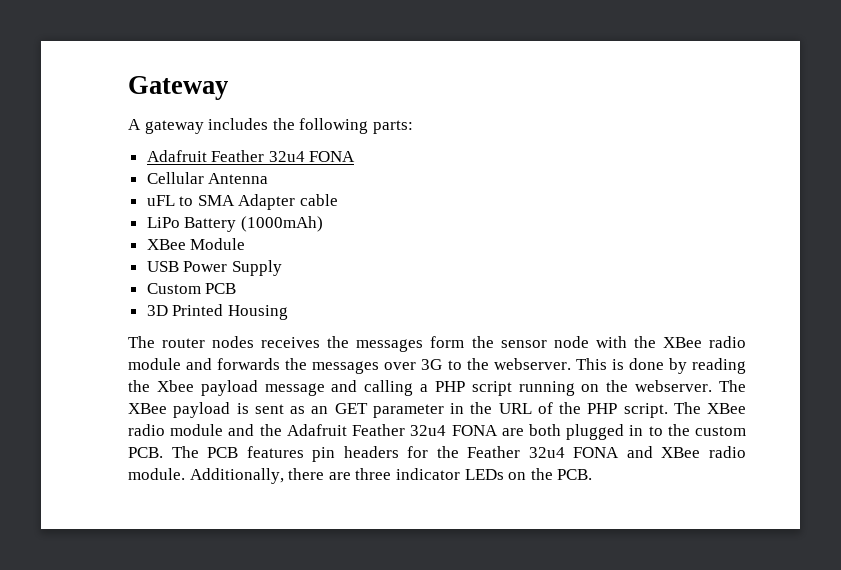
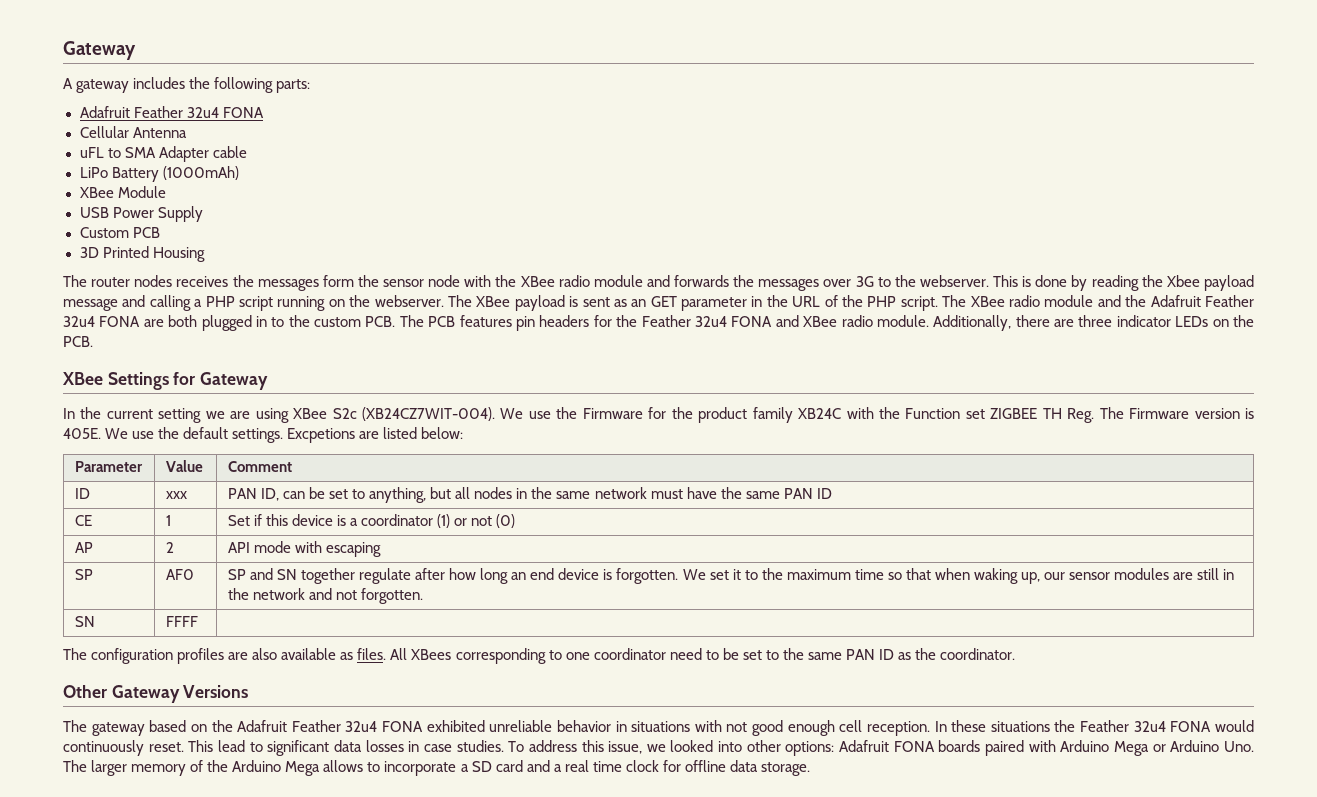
(593, 474) none -> [62,372,269,390] [63,407,1254,423] [63,427,464,443] [74,461,143,472] [165,460,203,472] [227,461,292,472] [74,488,90,499] [165,491,187,499] [227,487,832,503] [74,515,92,526] [165,515,171,526] [227,514,516,528] [74,542,93,553] [165,542,174,553] [227,541,382,557] [74,569,93,580] [165,569,194,580] [227,568,1235,584] [227,588,424,604] [74,616,95,627] [165,616,198,627] [63,648,1016,664] [63,685,249,703] [63,720,1255,736] [63,740,1254,756] [63,760,811,776] // XBee Settings for Gateway // In the current setting we are using XBee S2c (XB24CZ7WIT-004). We use the Firmware for the product family XB24C with the Function set ZIGBEE TH Reg. The Firmware version is 405E. We use the default settings. Excpetions are listed below: // Parameter | Value | Comment // ID | xxx | PAN ID, can be set to anything, but all nodes in the same network must have the same PAN ID // CE | 1 | Set if this device is a coordinator (1) or not (0) // AP | 2 | API mode with escaping // SP | AF0 | SP and SN together regulate after how long an end device is forgotten. We set it to the maximum time so that when waking up, our sensor modules are still in the network and not forgotten. // SN | FFFF | // The configuration profiles are also available as files. All XBees corresponding to one coordinator need to be set to the same PAN ID as the coordinator. // Other Gateway Versions // The gateway based on the Adafruit Feather 32u4 FONA exhibited unreliable behavior in situations with not good enough cell reception. In these situations the Feather 32u4 FONA would continuously reset. This lead to significant data losses in case studies. To address this issue, we looked into other options: Adafruit FONA boards paired with Arduino Mega or Arduino Uno. The larger memory of the Arduino Mega allows to incorporate a SD card and a real time clock for offline data storage.

